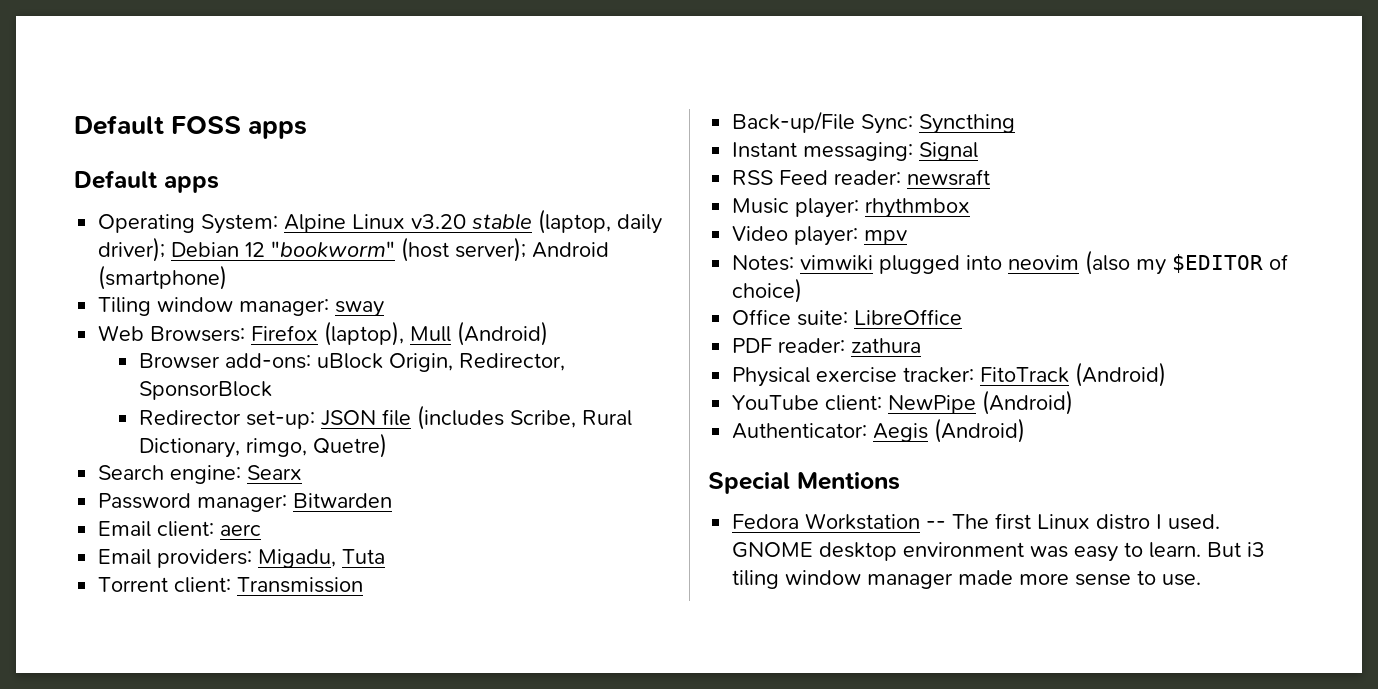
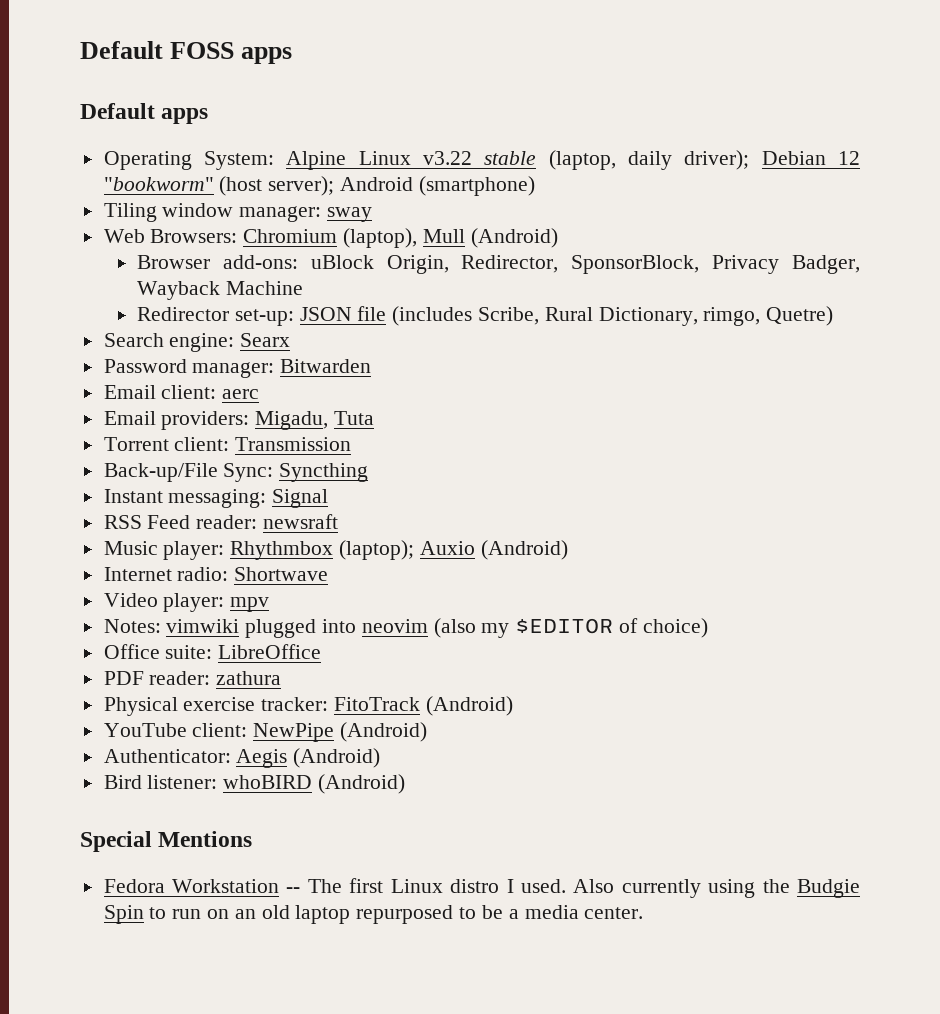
[411,214,467,229] v3.20 -> [422,151,472,165] v3.22
[251,325,319,341] Firefox -> [243,229,338,243] Chromium
[138,381,272,400] SponsorBlock -> [571,255,860,274] [137,281,303,300] SponsorBlock, Privacy Badger, Wayback Machine
[865,198,971,218] rhythmbox -> [230,540,568,560] [103,567,329,581] Rhythmbox (laptop); Auxio (Android) // Internet radio: Shortwave
(1026, 430) none -> [103,774,406,794] // Bird listener: whoBIRD (Android)
[732,542,1266,562] [732,570,1202,589] GNOME desktop environment was easy to learn. But i3 tiling window manager made more sense to use. -> [573,879,860,898] [103,905,644,924] Also currently using the Budgie Spin to run on an old laptop repurposed to be a media center.

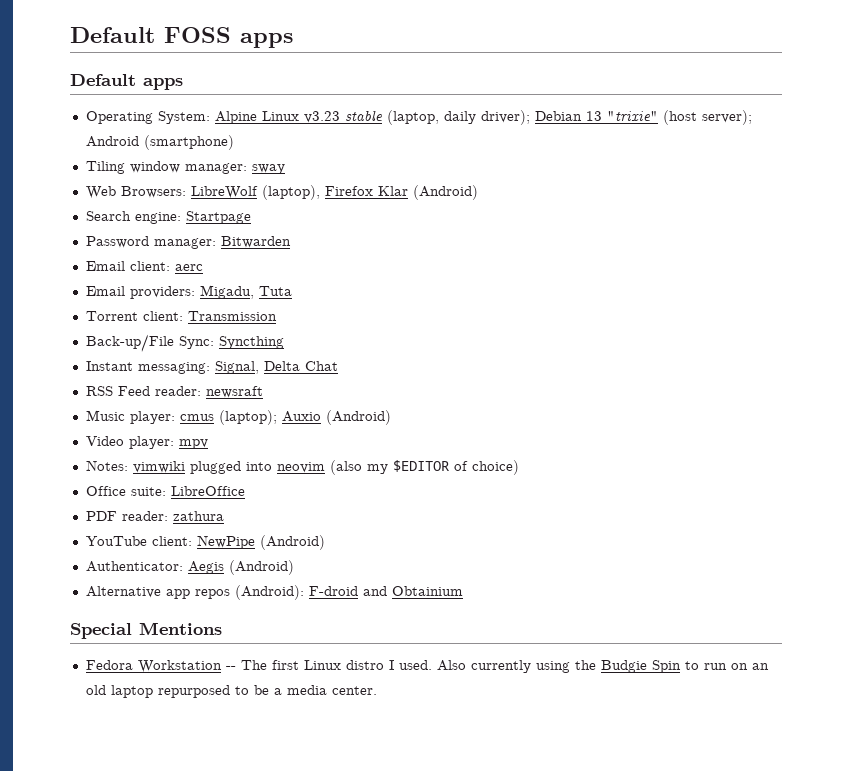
[422,151,472,165] v3.22 -> [303,111,340,123] v3.23
[838,151,861,165] [103,177,214,191] 12 "bookworm" -> [585,111,658,121] 13 "trixie"
[243,228,558,248] [137,255,860,274] [137,281,303,300] [137,306,834,326] Chromium (laptop), Mull (Android) // Browser add-ons: uBlock Origin, Redirector, SponsorBlock, Privacy Badger, Wayback Machine // Redirector set-up: JSON file (includes Scribe, Rural Dictionary, rimgo, Quetre) -> [190,185,478,200] LibreWolf (laptop), Firefox Klar (Android)
[240,333,291,347] Searx -> [185,211,251,224] Startpage
[272,489,329,508] Signal -> [214,361,338,374] Signal, Delta Chat
[230,541,334,560] Rhythmbox -> [179,414,214,421] cmus
[103,567,329,581] // Internet radio: Shortwave -> (391, 417) none
[103,696,513,716] // Physical exercise tracker: FitoTrack (Android) -> (224, 516) none
[103,774,406,794] Bird listener: whoBIRD (Android) -> [85,585,463,600] Alternative app repos (Android): F-droid and Obtainium

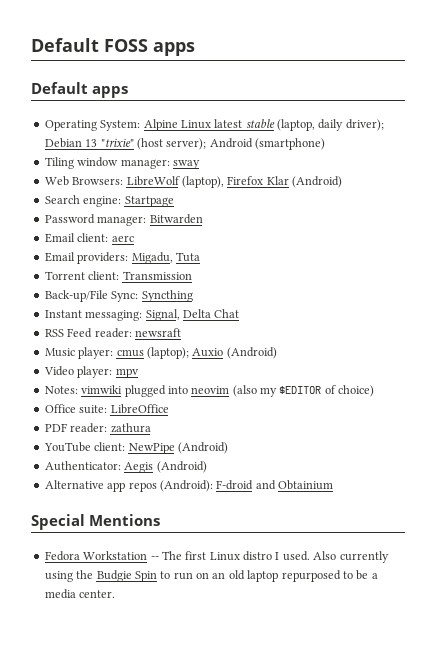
[303,111,340,123] v3.23 -> [214,119,243,128] latest

